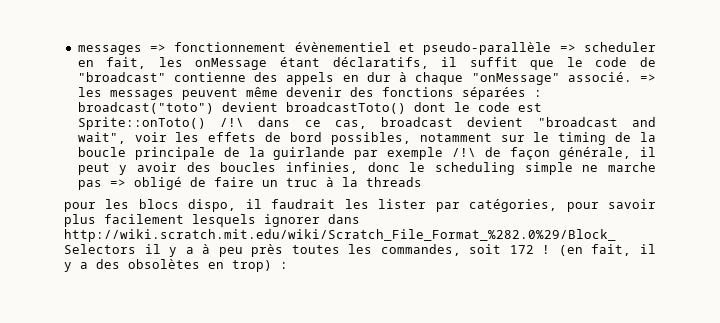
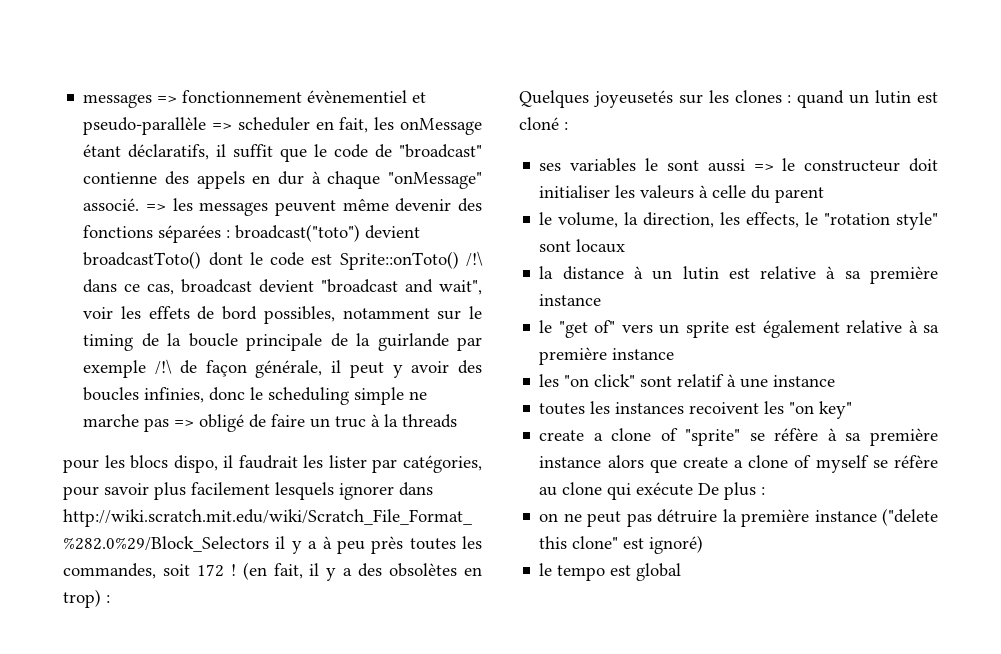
(288, 265) none -> [519,90,939,108] [519,117,568,130] [539,158,938,172] [539,185,825,203] [539,212,938,230] [539,239,626,253] [539,266,938,284] [539,294,602,306] [539,320,939,338] [539,347,675,365] [539,374,836,388] [539,401,853,419] [539,428,938,446] [539,455,938,473] [539,482,766,500] [539,508,938,527] [539,535,704,554] [539,563,682,581] // Quelques joyeusetés sur les clones : quand un lutin est cloné : // ses variables le sont aussi => le constructeur doit initialiser les valeurs à celle du parent // le volume, la direction, les effects, le "rotation style" sont locaux // la distance à un lutin est relative à sa première instance // le "get of" vers un sprite est également relative à sa première instance // les "on click" sont relatif à une instance // toutes les instances recoivent les "on key" // create a clone of "sprite" se réfère à sa première instance alors que create a clone of myself se réfère au clone qui exécute De plus : // on ne peut pas détruire la première instance ("delete this clone" est ignoré) // le tempo est global

